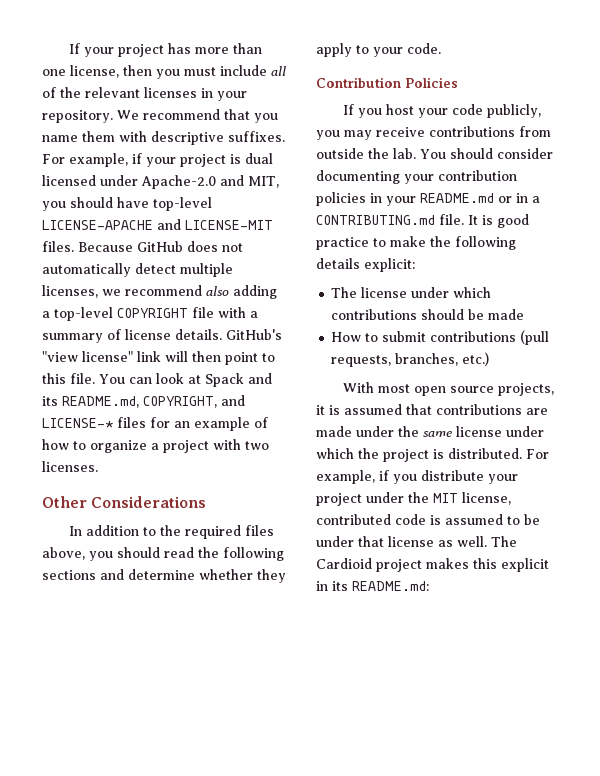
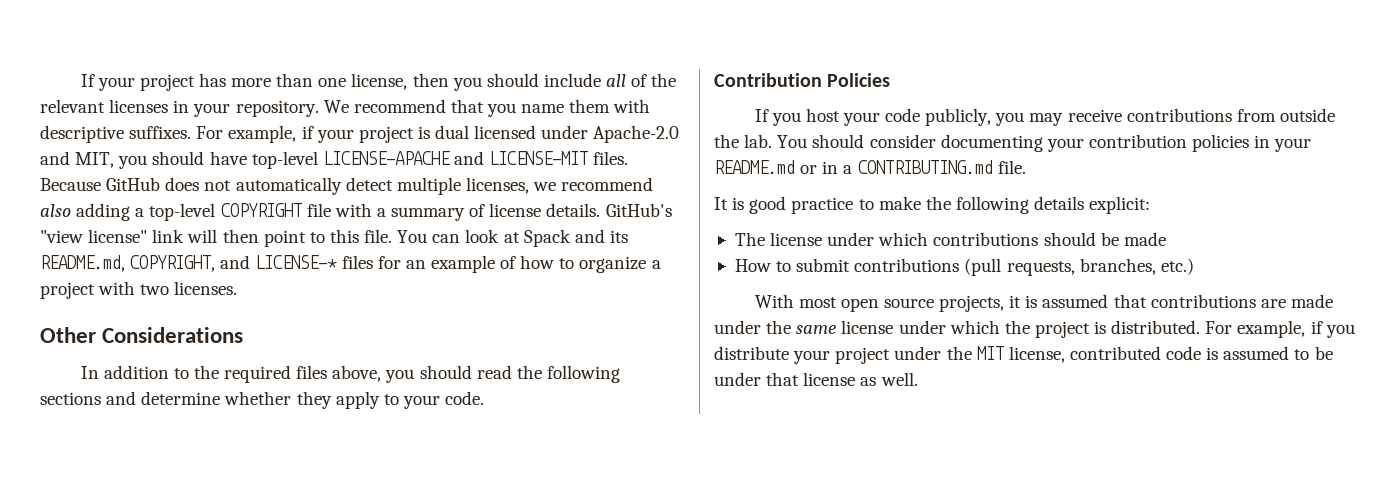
[184,67,216,76] must -> [486,73,539,87] should
(464, 219) none -> (1026, 167) //
[491,536,517,547] [316,558,549,572] [316,581,429,591] The Cardioid project makes this explicit in its README.md: -> (918, 379) none

